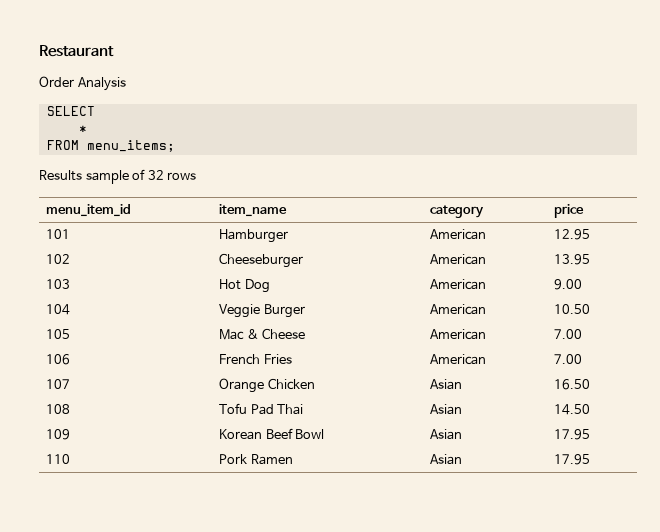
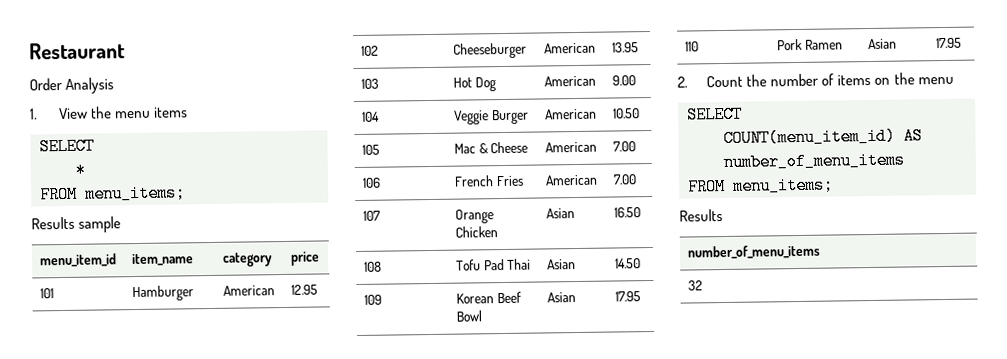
(126, 84) none -> [29,106,189,120] // 1. View the menu items
[132,169,197,180] of 32 rows -> (122, 224) none
(591, 459) none -> [677,72,954,88] [687,105,743,124] [723,127,923,148] [723,151,905,171] [688,176,834,196] [679,209,723,222] [686,244,821,260] [687,280,703,291] // 2. Count the number of items on the menu // SELECT // COUNT(menu_item_id) AS number_of_menu_items // FROM menu_items; // Results // number_of_menu_items // 32

